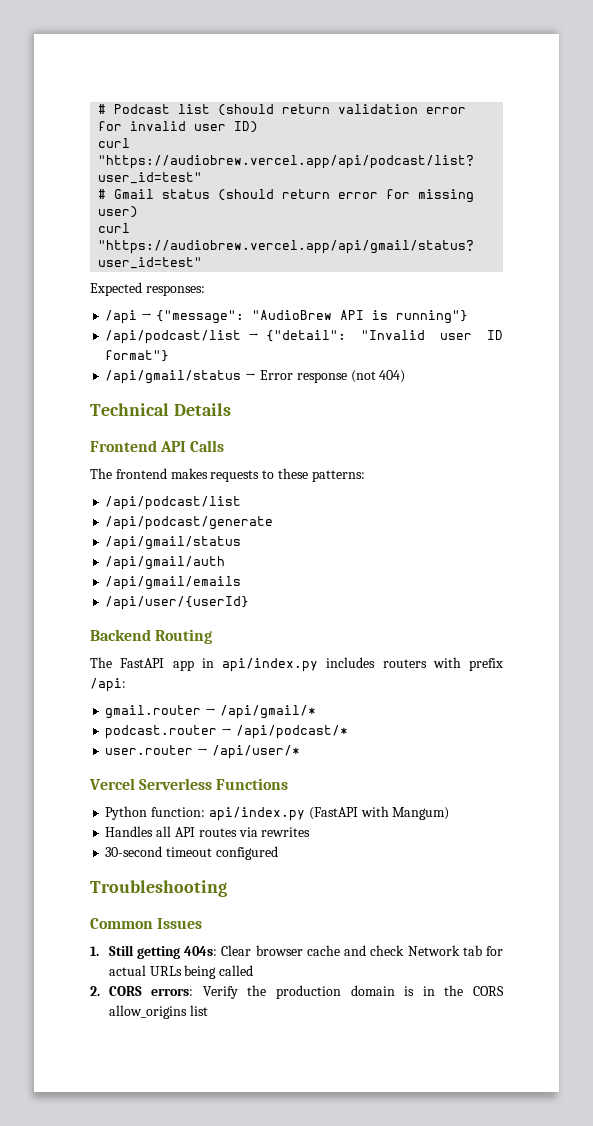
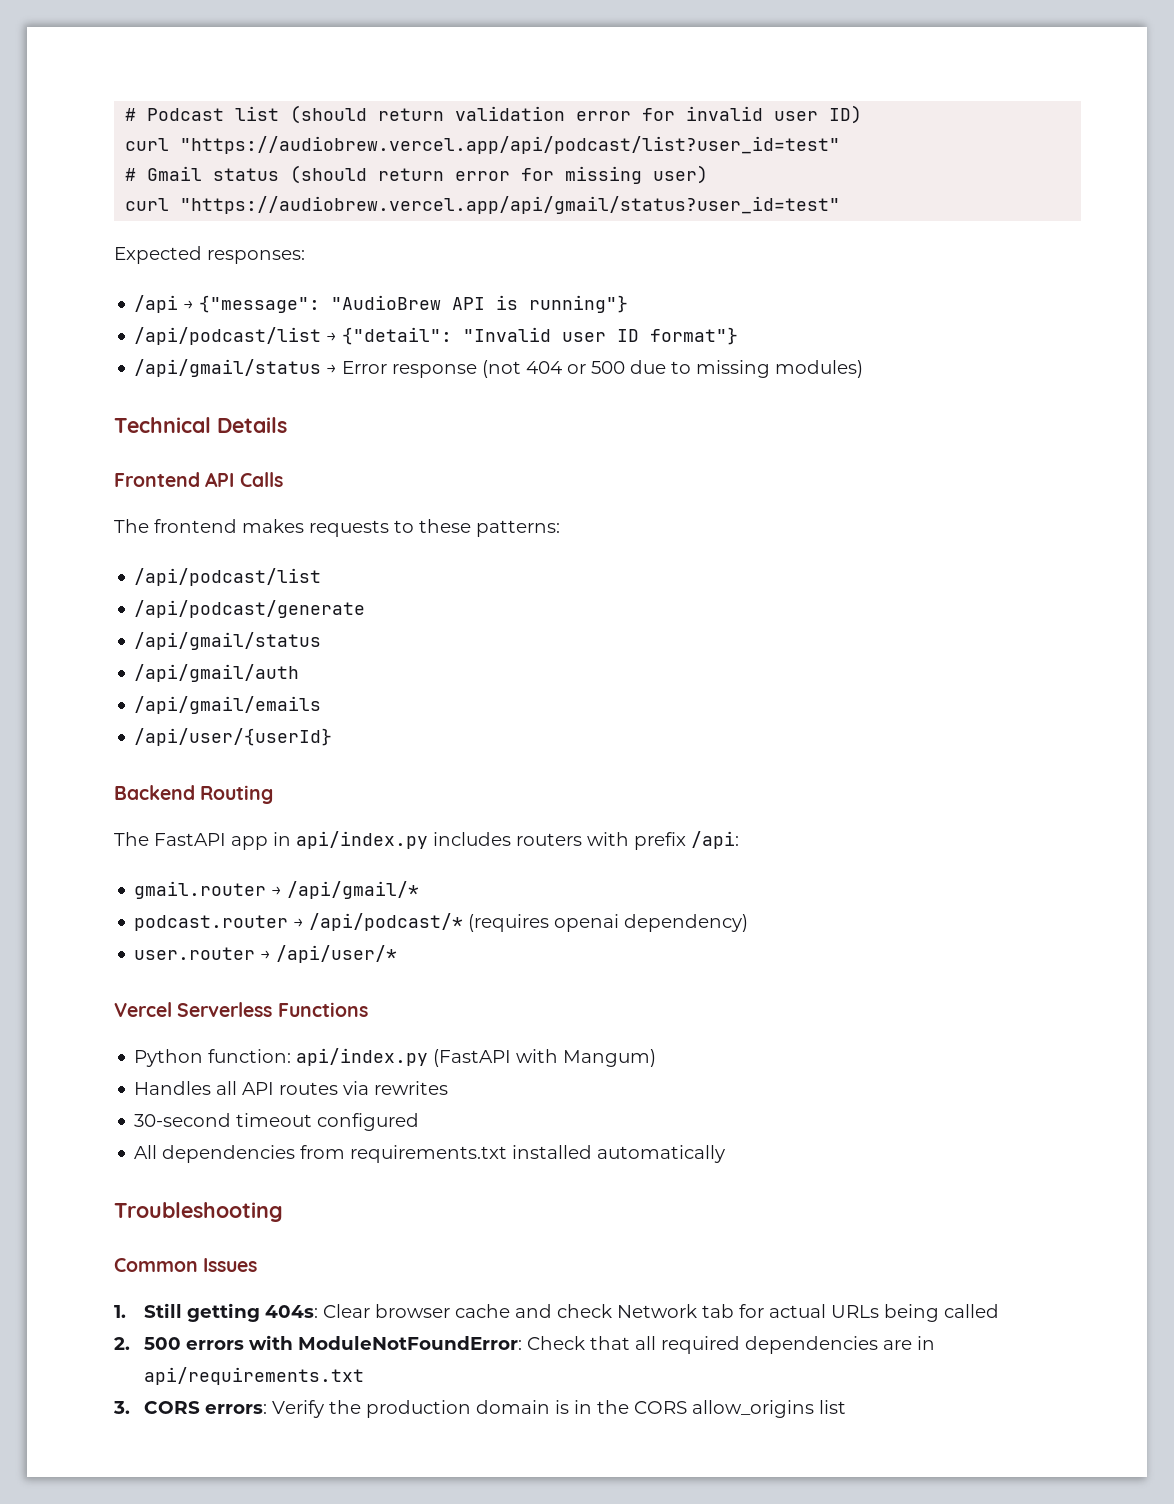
[379,370,406,383] 404) -> [526,360,864,378] 404 or 500 due to missing modules)
(348, 732) none -> [468,914,749,932] (requires openai dependency)
(278, 853) none -> [134,1145,726,1163] // All dependencies from requirements.txt installed automatically
(100, 991) none -> [143,1335,935,1354] [143,1367,364,1385] [113,1401,130,1414] 500 errors with ModuleNotFoundError: Check that all required dependencies are in api/requirements.txt // 3.

